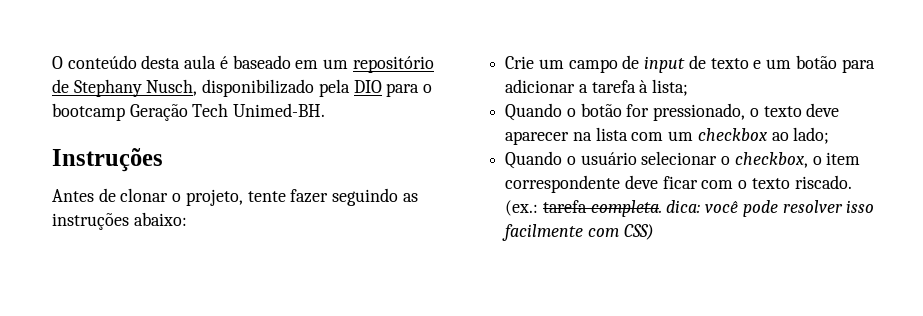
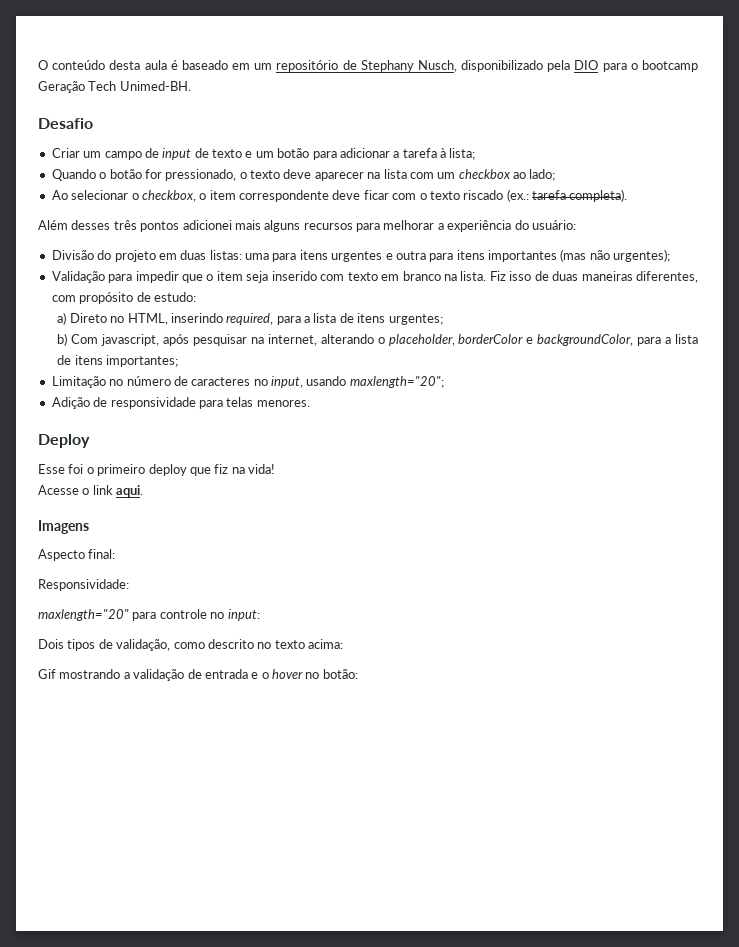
[52,148,163,172] [52,188,418,206] [52,212,187,230] [505,56,535,69] Instruções // Antes de clonar o projeto, tente fazer seguindo as instruções abaixo: // Crie -> [38,118,93,129] [51,148,80,158] Desafio // Criar
[505,151,637,169] Quando o usuário -> [51,190,68,200] Ao
[794,175,852,189] riscado. -> [463,190,504,200] riscado
[590,200,875,217] [502,224,654,241] completa. dica: você pode resolver isso facilmente com CSS) -> [569,189,628,202] [38,220,576,232] [51,249,671,262] [51,271,698,283] [51,292,196,304] [57,312,443,325] [57,333,698,346] [57,355,179,367] [51,376,444,388] [51,397,310,409] [38,434,90,448] [38,464,275,476] [38,485,144,497] [38,520,89,534] [38,549,116,561] [38,579,129,591] [38,609,260,621] [38,639,343,651] [38,669,358,681] completa). // Além desses três pontos adicionei mais alguns recursos para melhorar a experiência do usuário: // Divisão do projeto em duas listas: uma para itens urgentes e outra para itens importantes (mas não urgentes); // Validação para impedir que o item seja inserido com texto em branco na lista. Fiz isso de duas maneiras diferentes, com propósito de estudo: // a) Direto no HTML, inserindo required, para a lista de itens urgentes; // b) Com javascript, após pesquisar na internet, alterando o placeholder, borderColor e backgroundColor, para a lista de itens importantes; // Limitação no número de caracteres no input, usando maxlength="20"; // Adição de responsividade para telas menores. // Deploy // Esse foi o primeiro deploy que fiz na vida! // Acesse o link aqui. // Imagens // Aspecto final: // Responsividade: // maxlength="20" para controle no input: // Dois tipos de validação, como descrito no texto acima: // Gif mostrando a validação de entrada e o hover no botão:

